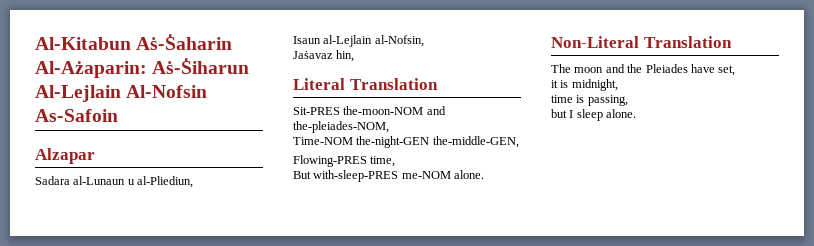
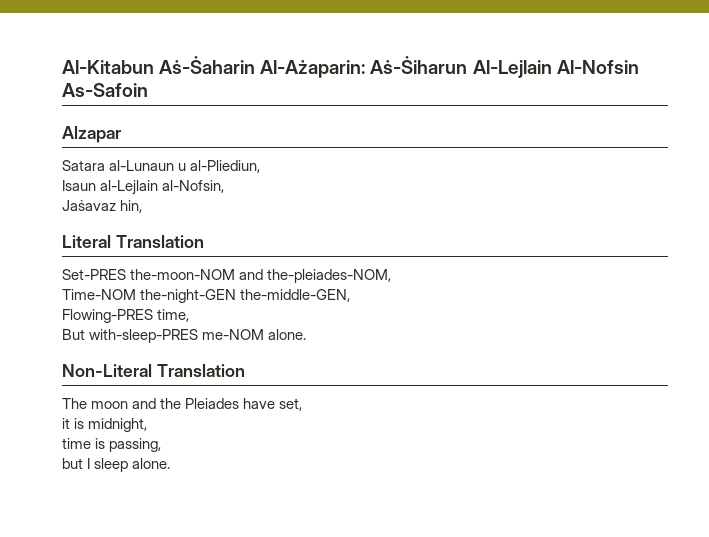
[35,176,70,185] Sadara -> [62,160,105,171] Satara
[293,107,340,115] Sit-PRES -> [62,269,126,280] Set-PRES

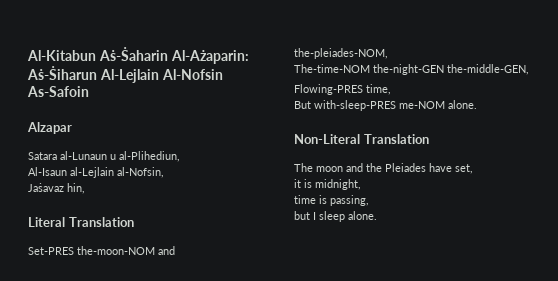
[190,160,261,173] [62,180,96,191] al-Pliediun, // Isaun -> [119,151,180,162] [28,167,67,176] al-Plihediun, // Al-Isaun
[62,289,136,300] Time-NOM -> [294,64,370,73] The-time-NOM

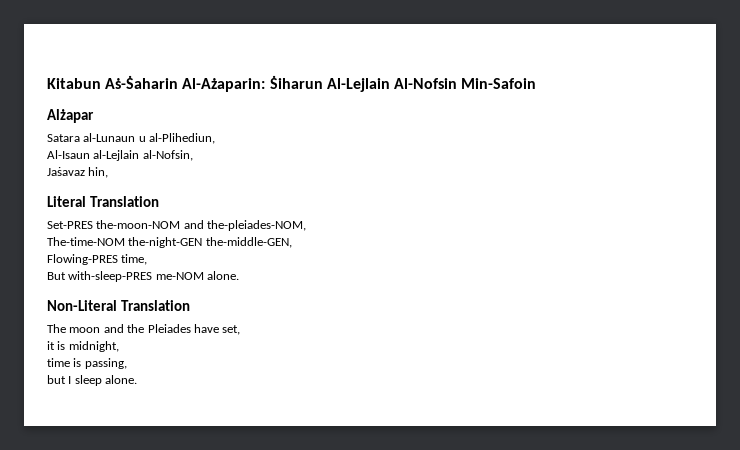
[27,50,96,61] Al-Kitabun -> [47,78,101,89] Kitabun
[27,66,97,80] Aṡ-Ṡiharun -> [269,75,323,89] Ṡiharun
[27,86,89,97] [27,122,72,134] As-Safoin // Alzapar -> [461,78,537,89] [47,109,94,123] Min-Safoin // Alżapar

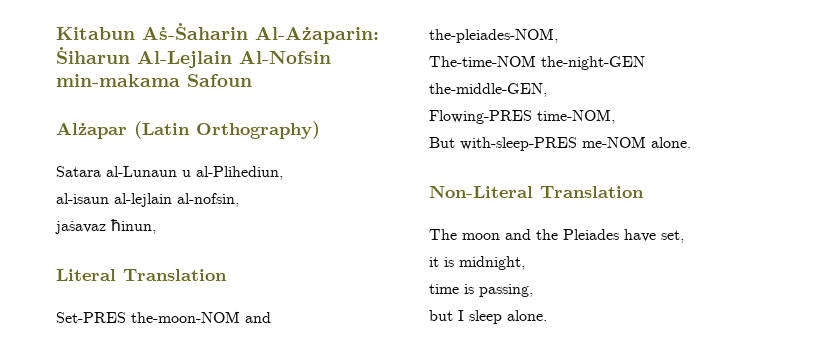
[461,78,537,89] Min-Safoin -> [56,74,252,87] min-makama Safoun
(94, 116) none -> [134,121,320,139] (Latin Orthography)
[47,150,193,161] [47,167,109,178] Al-Isaun al-Lejlain al-Nofsin, // Jaṡavaz hin, -> [56,193,239,207] [55,219,156,234] al-isaun al-lejlain al-nofsin, // jaṡavaz ħinun,
[121,254,148,265] time, -> [537,109,615,124] time-NOM,

